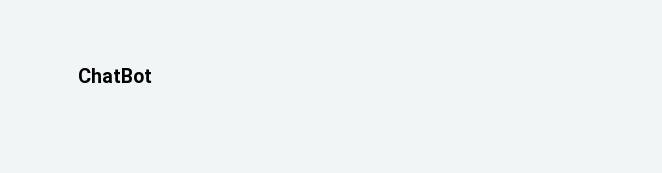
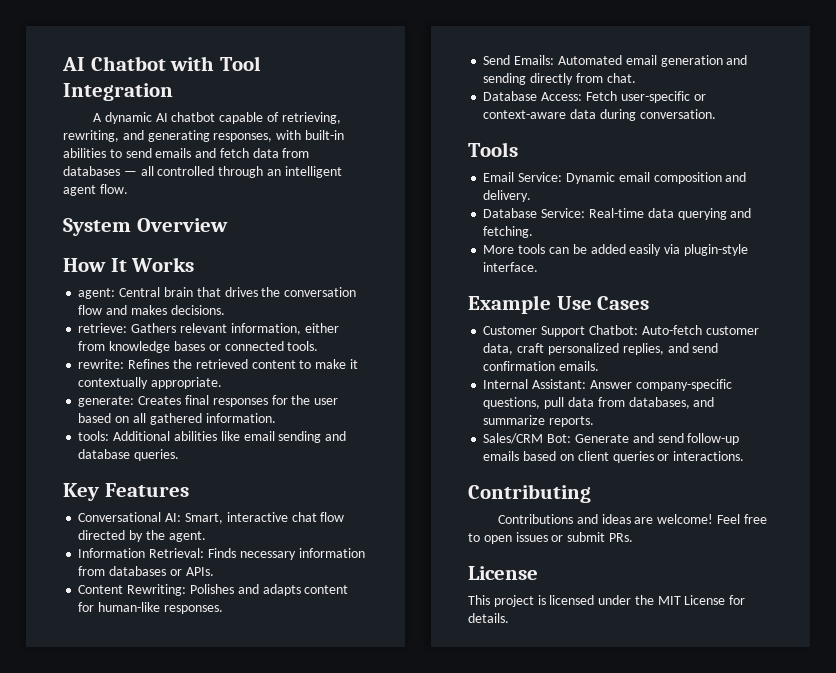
[78,68,152,83] ChatBot -> [62,56,262,71] [63,83,173,101] [93,112,341,124] [63,130,344,142] [63,148,310,158] [63,166,342,178] [63,184,128,196] [63,218,228,236] [63,257,195,272] [78,287,357,299] [78,305,225,315] [78,323,339,335] [78,341,319,353] [78,359,358,369] [78,377,223,389] [78,395,339,407] [78,413,276,425] [78,431,347,443] [78,449,180,461] [63,483,189,501] [78,512,345,524] [78,530,206,542] [78,548,365,560] [78,566,214,576] [78,584,349,596] [78,602,223,614] [483,55,748,67] [483,73,636,85] [483,91,706,103] [483,109,716,121] [468,142,518,157] [483,172,747,184] [483,190,532,202] [483,208,752,220] [483,226,534,238] [483,244,748,256] [483,262,539,272] [468,295,650,314] [483,325,759,337] [483,343,719,355] [483,361,600,371] [483,379,732,391] [483,397,715,409] [483,415,595,427] [483,433,740,445] [483,451,745,463] [468,484,591,503] [498,514,767,524] [468,532,633,544] [468,566,538,580] [468,595,746,607] [468,613,509,623] AI Chatbot with Tool Integration // A dynamic AI chatbot capable of retrieving, rewriting, and generating responses, with built-in abilities to send emails and fetch data from databases — all controlled through an intelligent agent flow. // System Overview // How It Works // agent: Central brain that drives the conversation flow and makes decisions. // retrieve: Gathers relevant information, either from knowledge bases or connected tools. // rewrite: Refines the retrieved content to make it contextually appropriate. // generate: Creates final responses for the user based on all gathered information. // tools: Additional abilities like email sending and database queries. // Key Features // Conversational AI: Smart, interactive chat flow directed by the agent. // Information Retrieval: Finds necessary information from databases or APIs. // Content Rewriting: Polishes and adapts content for human-like responses. // Send Emails: Automated email generation and sending directly from chat. // Database Access: Fetch user-specific or context-aware data during conversation. // Tools // Email Service: Dynamic email composition and delivery. // Database Service: Real-time data querying and fetching. // More tools can be added easily via plugin-style interface. // Example Use Cases // Customer Support Chatbot: Auto-fetch customer data, craft personalized replies, and send confirmation emails. // Internal Assistant: Answer company-specific questions, pull data from databases, and summarize reports. // Sales/CRM Bot: Generate and send follow-up emails based on client queries or interactions. // Contributing // Contributions and ideas are welcome! Feel free to open issues or submit PRs. // License // This project is licensed under the MIT License for details.

